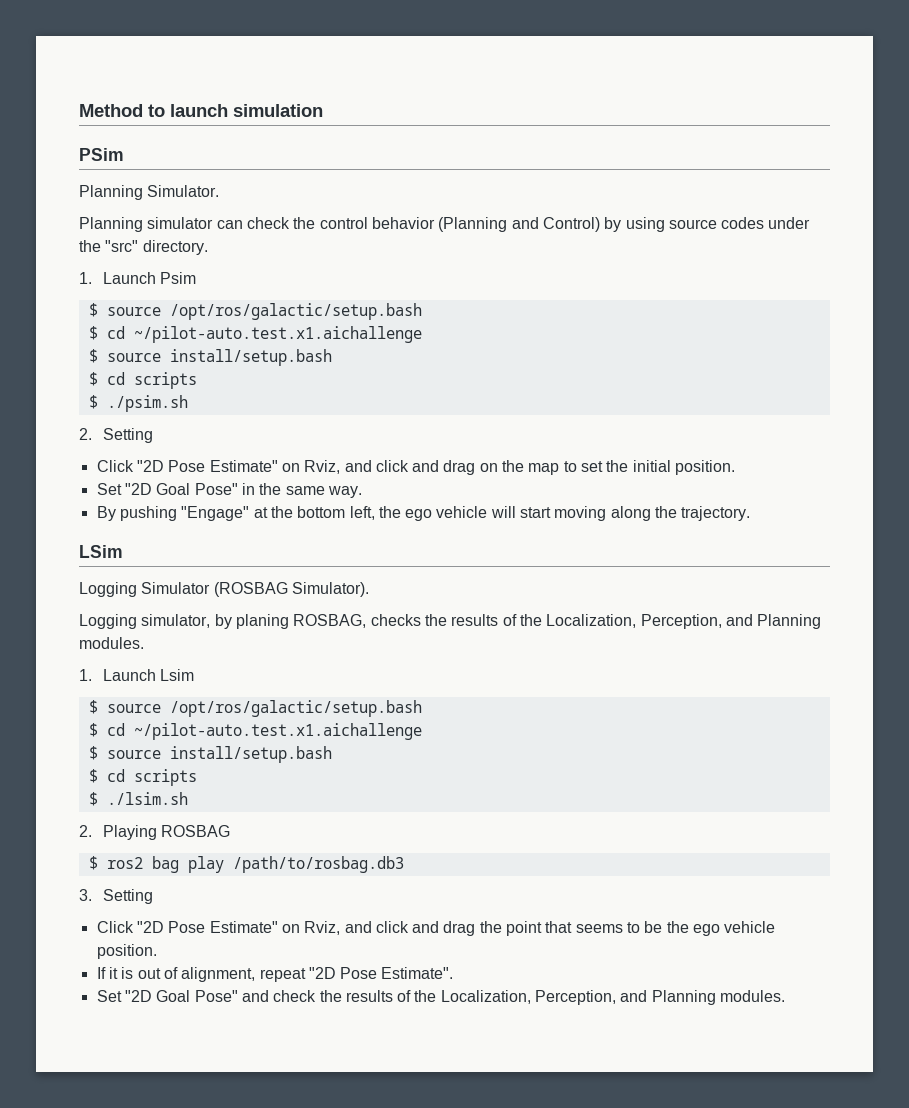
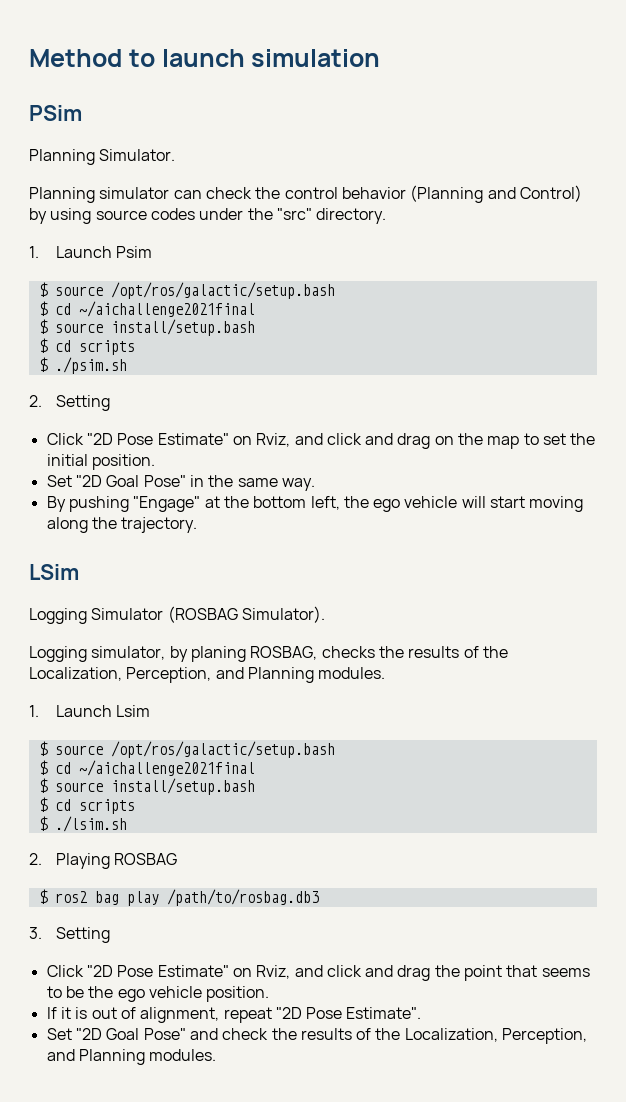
[133,326,422,343] ~/pilot-auto.test.x1.aichallenge -> [78,301,255,317] ~/aichallenge2021final
[133,723,422,740] ~/pilot-auto.test.x1.aichallenge -> [78,760,255,776] ~/aichallenge2021final

